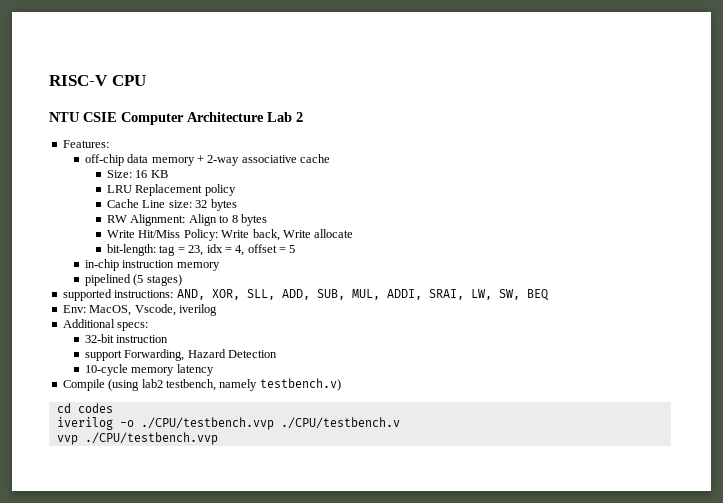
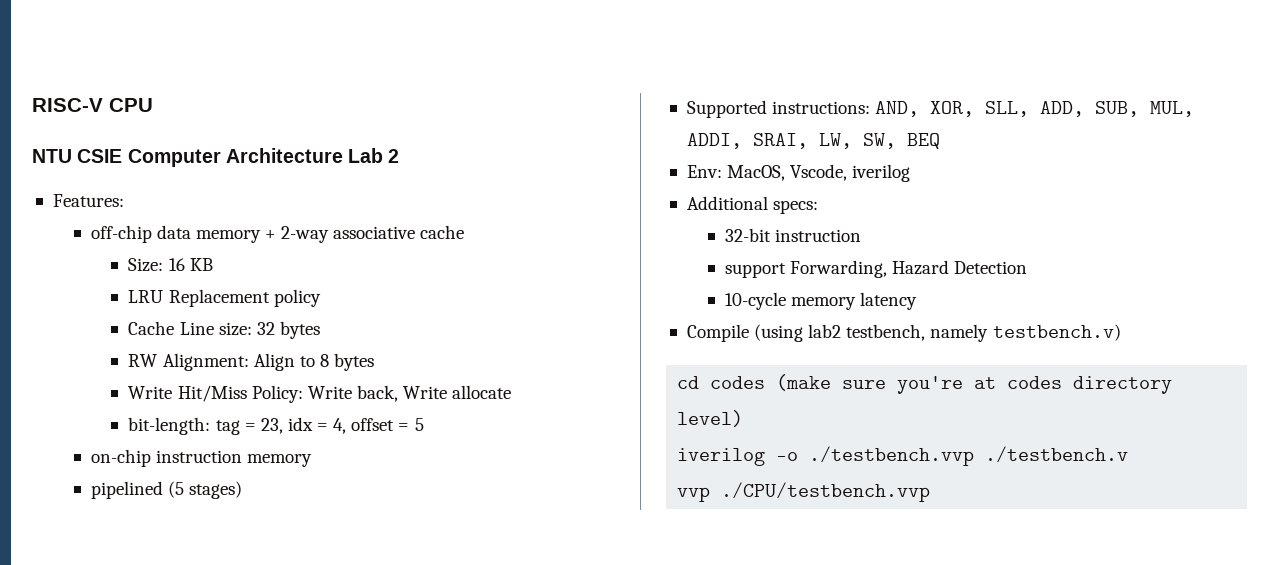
[84,259,119,271] in-chip -> [90,449,151,467] on-chip
[62,289,112,301] supported -> [686,100,767,118] Supported
(113, 408) none -> [776,374,1173,394] [677,410,744,427] (make sure you're at codes directory level)
[140,417,400,430] ./CPU/testbench.vvp ./CPU/testbench.v -> [809,446,1129,466] ./testbench.vvp ./testbench.v

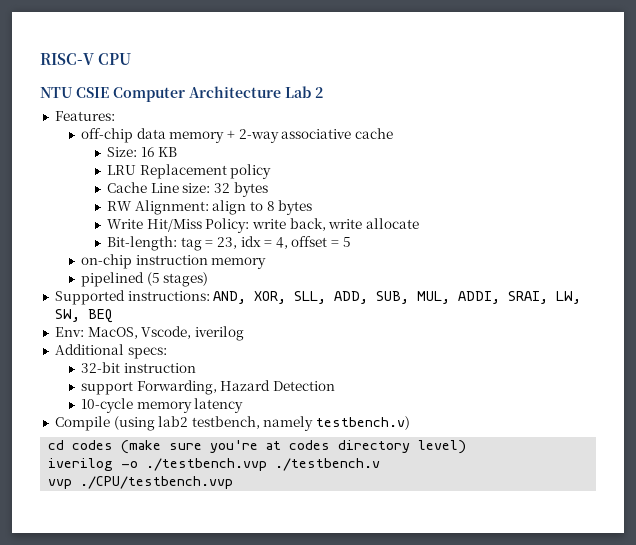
[253,353,295,371] Align -> [212,200,247,215] align
[307,385,448,402] Write back, Write -> [251,218,363,231] write back, write
[128,417,211,435] bit-length: -> [106,236,177,251] Bit-length:

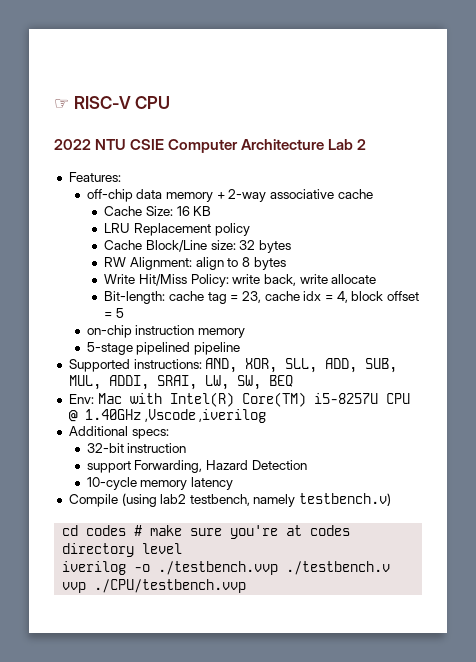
(40, 59) none -> [54,99,69,109] ☞
(132, 59) none -> [54,139,91,150] 2022
(393, 133) none -> [104,206,143,216] Cache
[150,183,179,193] Line -> [146,240,208,252] Block/Line
(177, 243) none -> [169,291,205,301] cache
(237, 243) none -> [264,291,300,301] cache
(288, 243) none -> [351,291,384,301] block
[80,272,209,287] pipelined (5 stages) -> [86,342,240,355] 5-stage pipelined pipeline
[87,326,244,341] MacOS, Vscode, iverilog -> [97,392,410,407] [68,409,267,423] Mac with Intel(R) Core(TM) i5-8257U CPU @ 1.40GHz ,Vscode ,iverilog
[121,440,162,454] (make -> [134,525,183,536] # make
[418,440,467,454] level) -> [142,543,183,554] level

